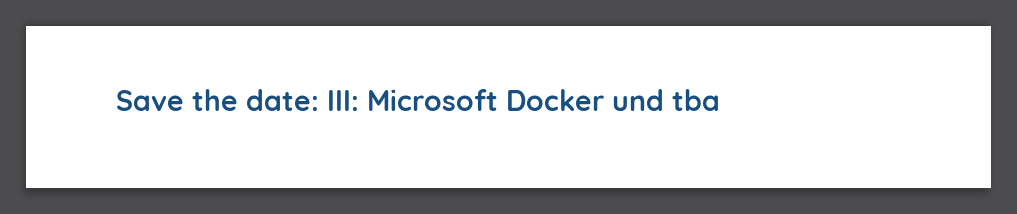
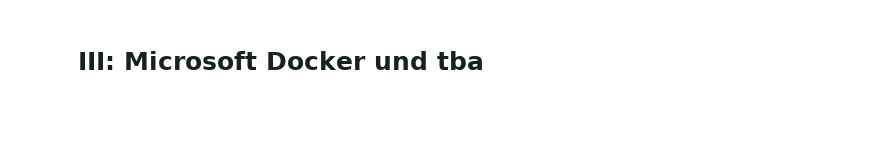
[116,89,319,111] Save the date: -> (78, 61) none

